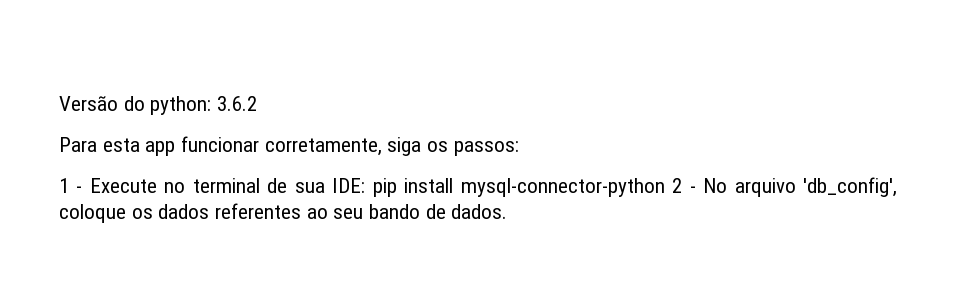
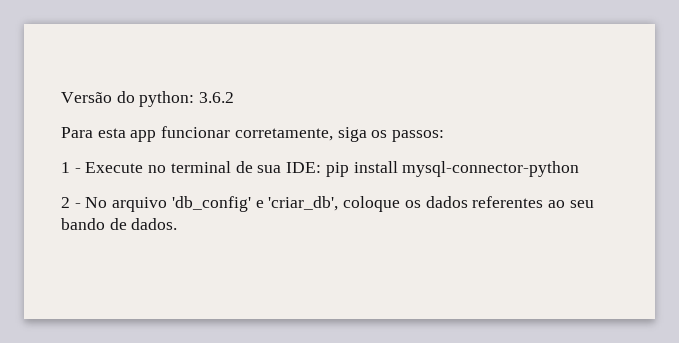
(665, 187) none -> (580, 169) //
[803,177,898,197] 'db_config', -> [171,196,339,212] 'db_config' e 'criar_db',

